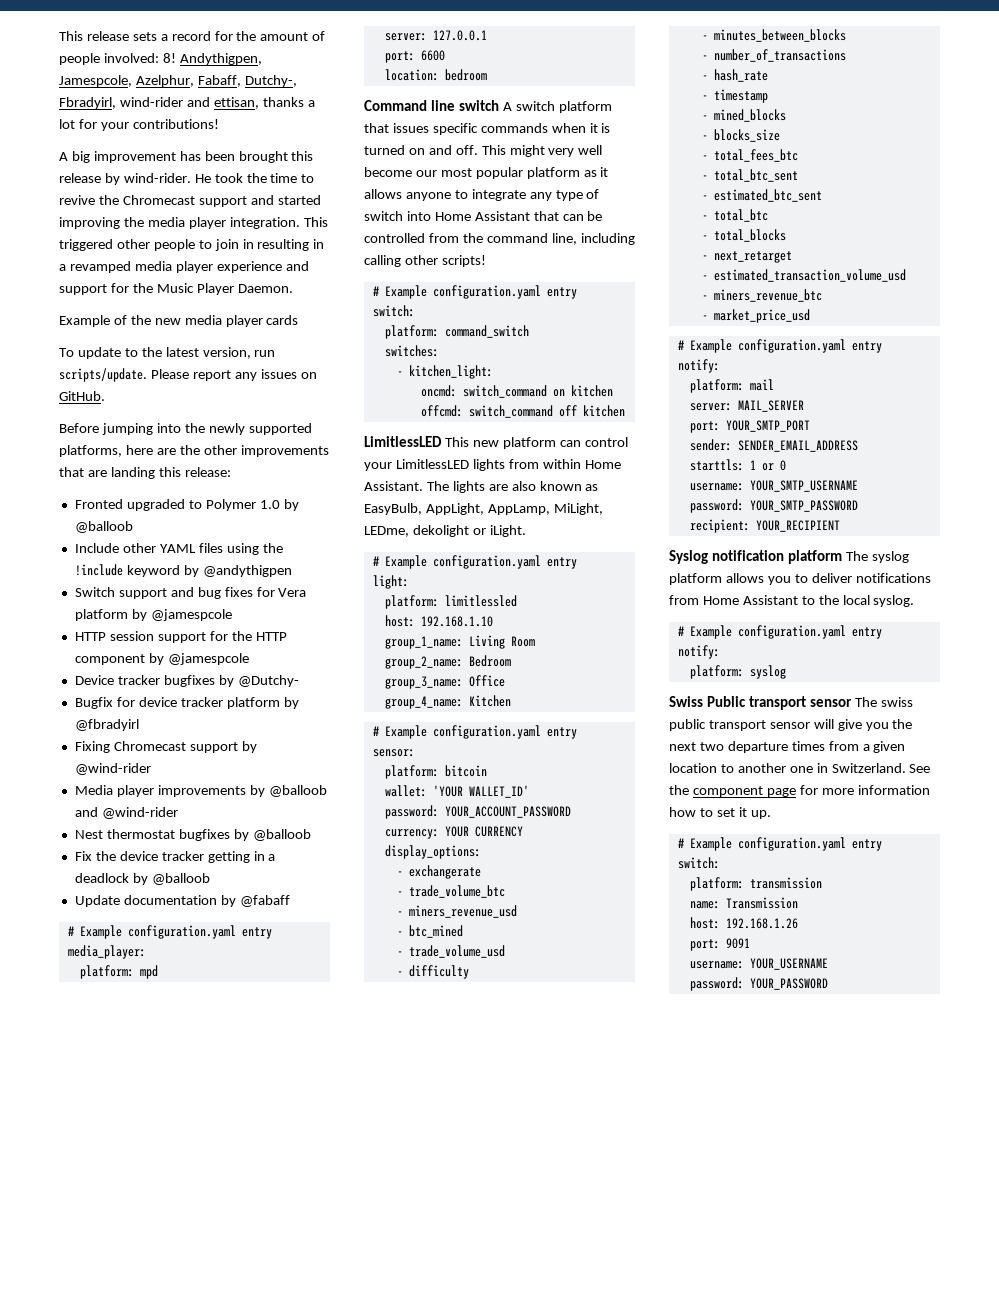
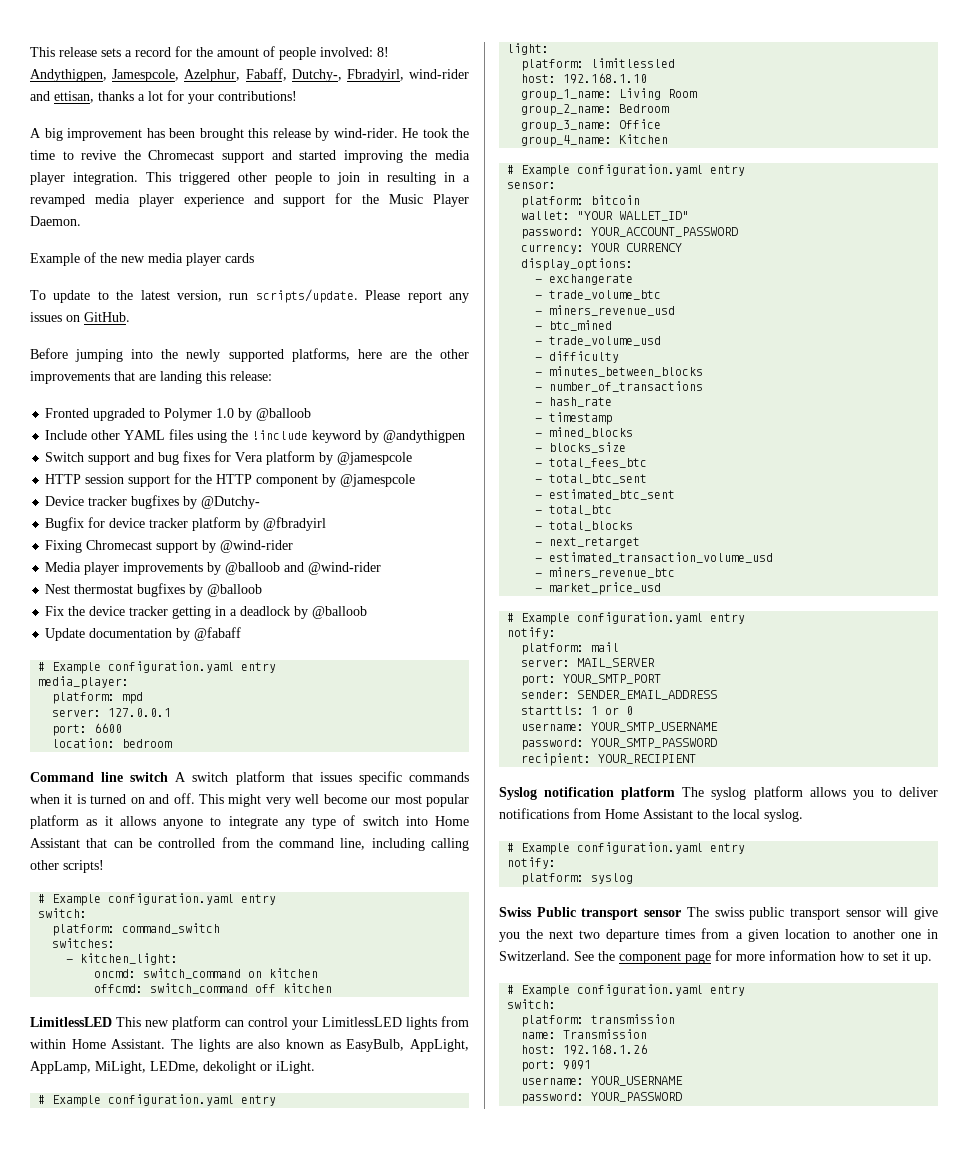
[432,785,529,798] 'YOUR WALLET_ID' -> [577,211,690,221] "YOUR WALLET_ID"

